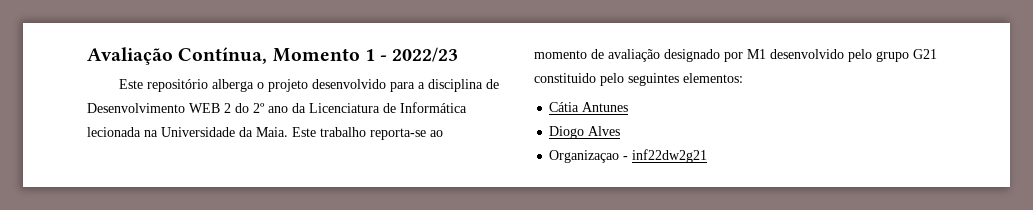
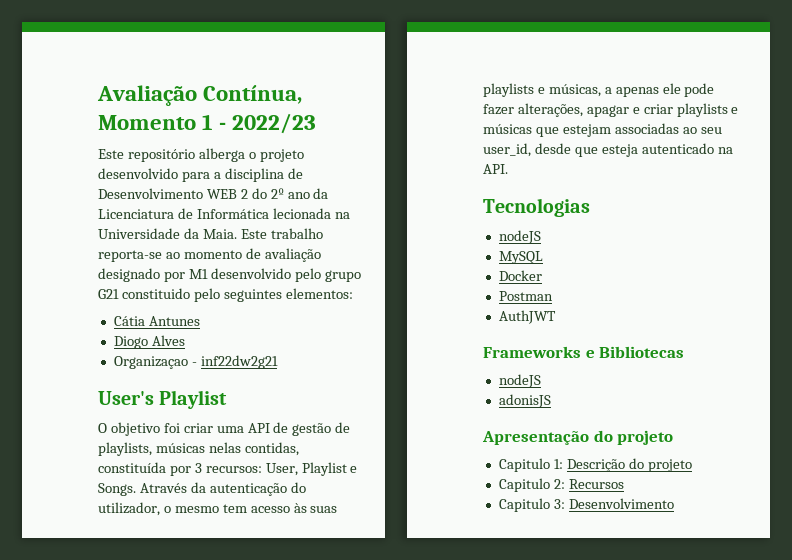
(708, 156) none -> [98,390,228,409] [98,422,351,436] [98,442,299,456] [98,462,358,476] [98,482,306,496] [98,502,338,516] [483,83,715,97] [483,103,739,117] [483,123,722,137] [483,143,733,157] [483,164,508,174] [483,198,590,217] [498,230,541,244] [498,251,543,264] [498,270,542,281] [498,291,553,301] [498,310,556,324] [483,346,685,358] [498,374,541,388] [498,394,551,408] [482,430,674,445] [498,458,692,472] [498,478,624,492] [498,498,674,512] // User's Playlist // O objetivo foi criar uma API de gestão de playlists, músicas nelas contidas, constituída por 3 recursos: User, Playlist e Songs. Através da autenticação do utilizador, o mesmo tem acesso às suas playlists e músicas, a apenas ele pode fazer alterações, apagar e criar playlists e músicas que estejam associadas ao seu user_id, desde que esteja autenticado na API. // Tecnologias // nodeJS // MySQL // Docker // Postman // AuthJWT // Frameworks e Bibliotecas // nodeJS // adonisJS // Apresentação do projeto // Capitulo 1: Descrição do projeto // Capitulo 2: Recursos // Capitulo 3: Desenvolvimento

